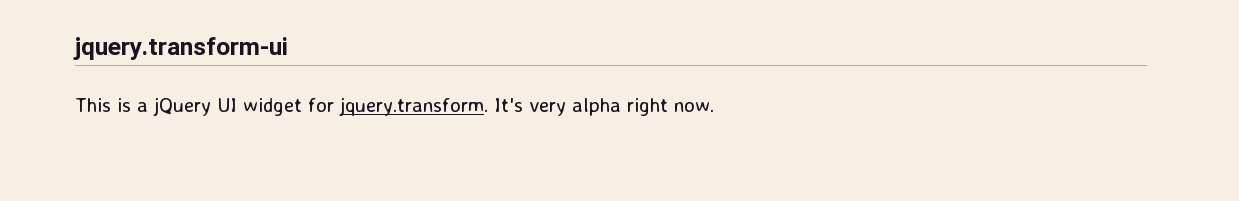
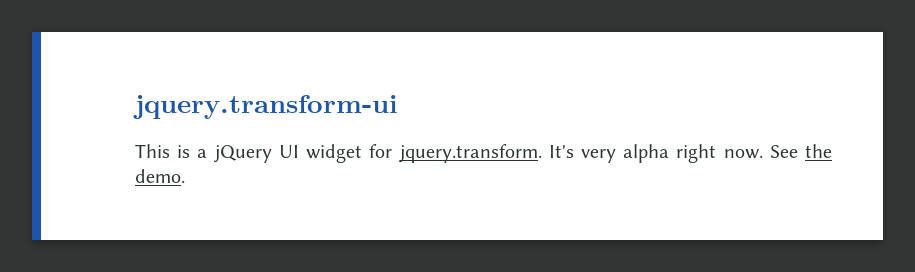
(714, 107) none -> [769,144,832,158] [135,169,185,183] See the demo.

